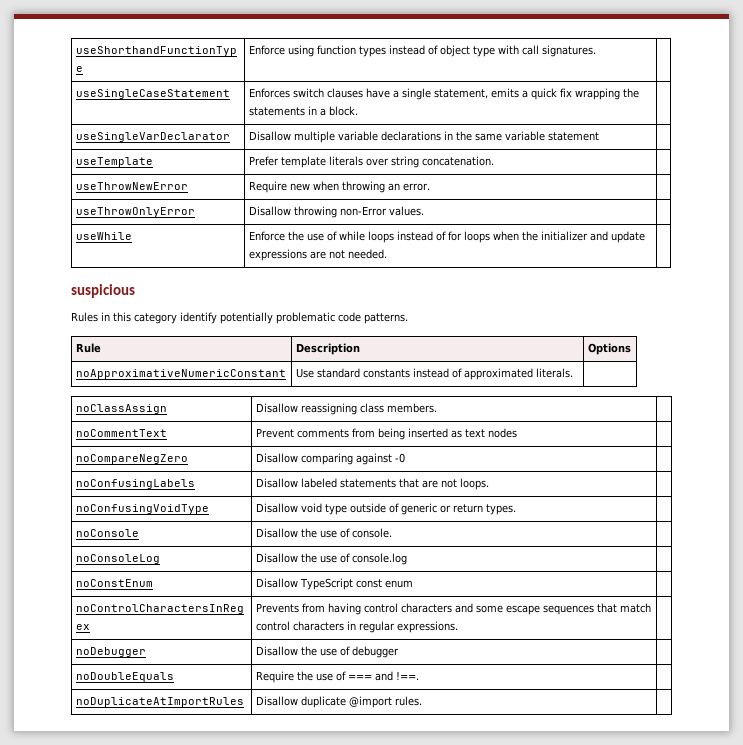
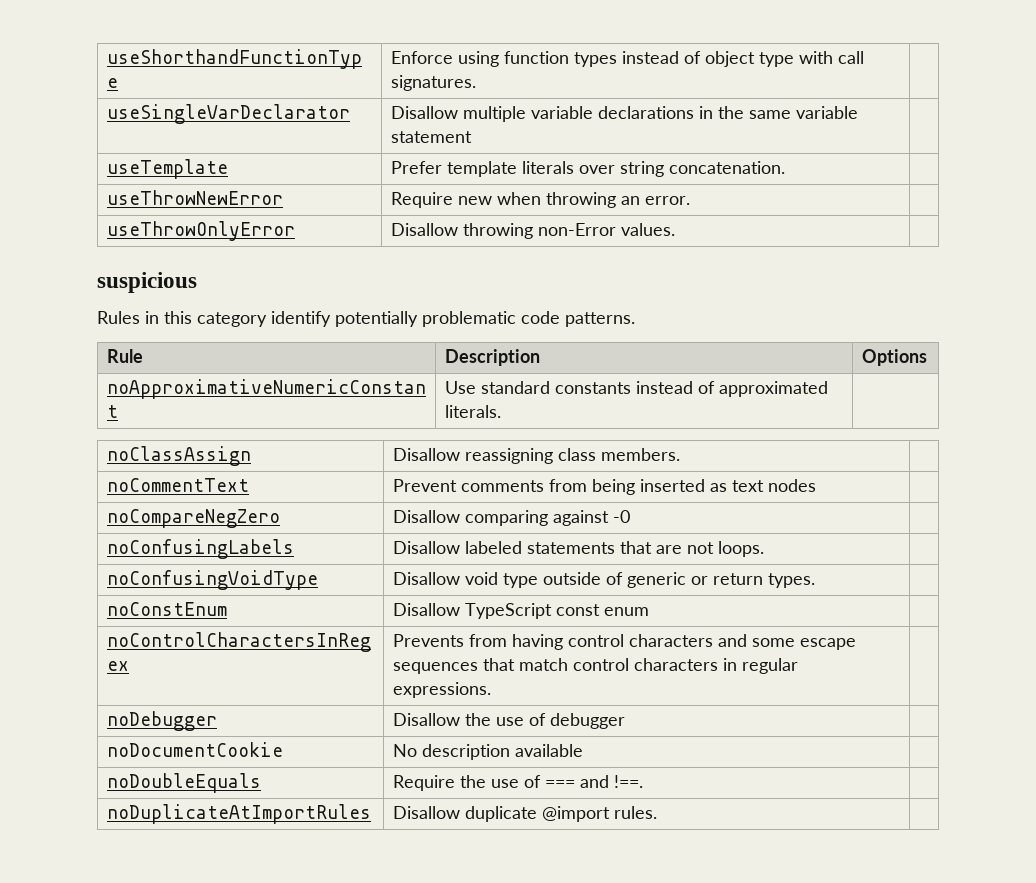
[75,89,230,99] [248,88,639,100] [248,106,358,116] // useSingleCaseStatement | Enforces switch clauses have a single statement, emits a quick fix wrapping the statements in a block. | -> (476, 83) none
[75,232,132,240] [248,231,645,243] [248,249,387,261] // useWhile | Enforce the use of while loops instead of for loops when the initializer and update expressions are not needed. | -> (675, 229) none
[75,529,139,537] [255,528,392,538] [75,554,160,564] [255,553,407,565] // noConsole | Disallow the use of console. | // noConsoleLog | Disallow the use of console.log | -> (815, 580) none
(399, 652) none -> [106,742,283,757] [392,744,583,760] // noDocumentCookie | No description available |

